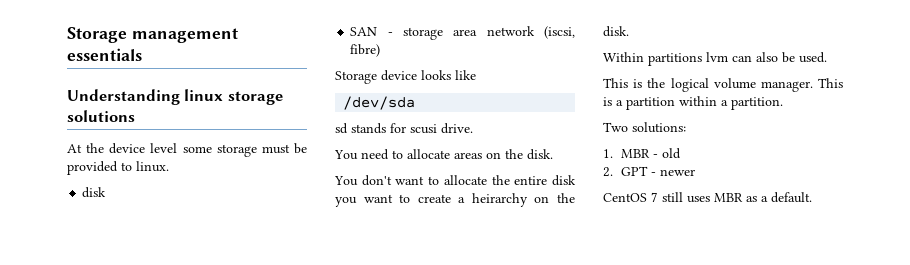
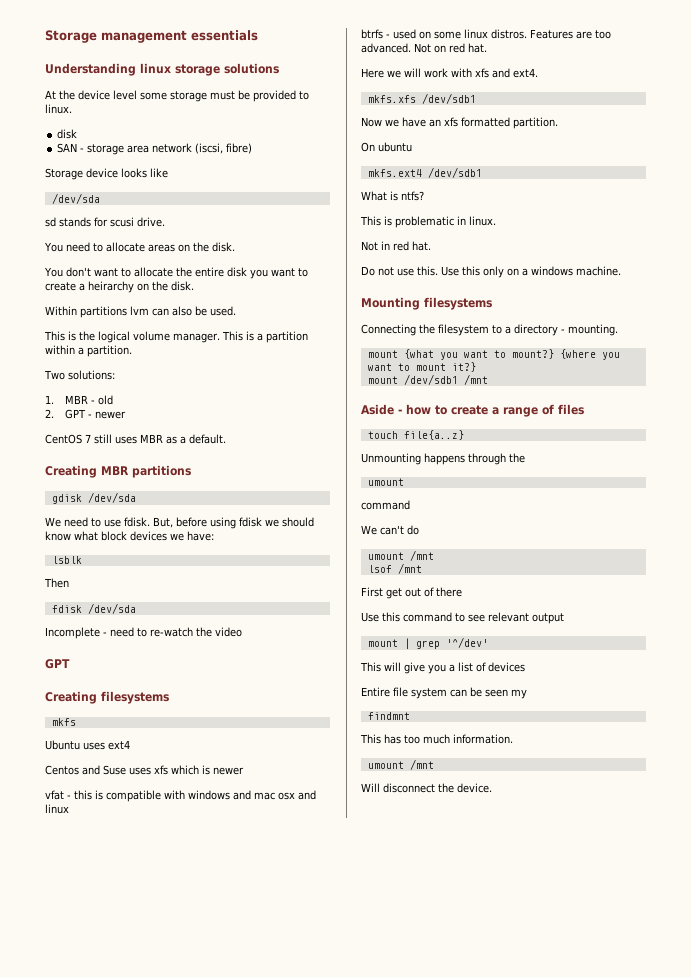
(812, 197) none -> [45,465,191,478] [51,492,136,504] [45,517,314,529] [45,531,214,541] [51,556,82,564] [44,578,69,588] [51,603,136,614] [45,627,242,639] [45,659,70,669] [45,691,169,704] [51,718,76,726] [45,740,130,750] [45,765,244,775] [45,790,316,802] [45,804,69,814] [361,29,611,39] [361,43,487,53] [361,68,538,78] [367,93,476,104] [361,117,558,129] [361,142,412,152] [367,167,482,178] [361,191,424,201] [360,216,496,228] [361,241,431,251] [361,266,621,278] [361,297,492,310] [361,324,618,336] [367,349,620,360] [367,362,476,372] [367,374,488,385] [361,404,584,417] [367,430,464,440] [361,453,525,465] [367,478,404,486] [361,500,410,510] [361,525,419,535] [367,550,434,561] [367,563,422,574] [361,587,462,599] [361,612,564,624] [367,637,488,649] [360,662,525,674] [361,687,527,699] [367,712,410,720] [360,734,513,744] [367,759,434,770] [361,783,492,793] // Creating MBR partitions // gdisk /dev/sda // We need to use fdisk. But, before using fdisk we should know what block devices we have: // lsblk // Then // fdisk /dev/sda // Incomplete - need to re-watch the video // GPT // Creating filesystems // mkfs // Ubuntu uses ext4 // Centos and Suse uses xfs which is newer // vfat - this is compatible with windows and mac osx and linux // btrfs - used on some linux distros. Features are too advanced. Not on red hat. // Here we will work with xfs and ext4. // mkfs.xfs /dev/sdb1 // Now we have an xfs formatted partition. // On ubuntu // mkfs.ext4 /dev/sdb1 // What is ntfs? // This is problematic in linux. // Not in red hat. // Do not use this. Use this only on a windows machine. // Mounting filesystems // Connecting the filesystem to a directory - mounting. // mount {what you want to mount?} {where you want to mount it?} // mount /dev/sdb1 /mnt // Aside - how to create a range of files // touch file{a..z} // Unmounting happens through the // umount // command // We can't do // umount /mnt // lsof /mnt // First get out of there // Use this command to see relevant output // mount | grep '^/dev' // This will give you a list of devices // Entire file system can be seen my // findmnt // This has too much information. // umount /mnt // Will disconnect the device.

